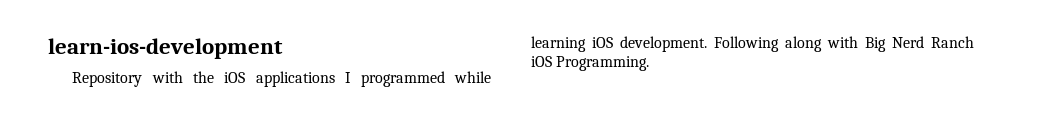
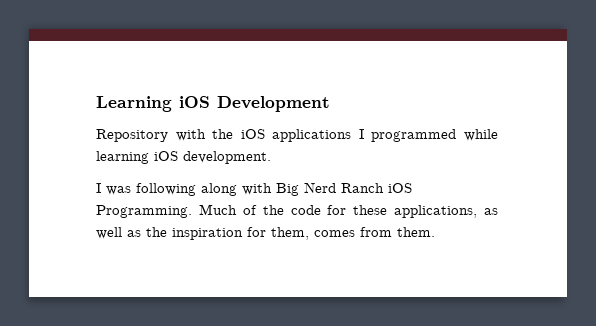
[48,38,283,59] learn-ios-development -> [96,96,330,112] Learning iOS Development
[714,36,779,52] Following -> [96,183,196,196] // I was following
(650, 63) none -> [198,204,498,218] [96,227,435,240] Much of the code for these applications, as well as the inspiration for them, comes from them.

